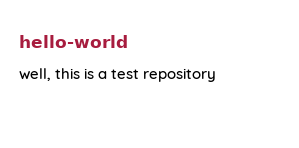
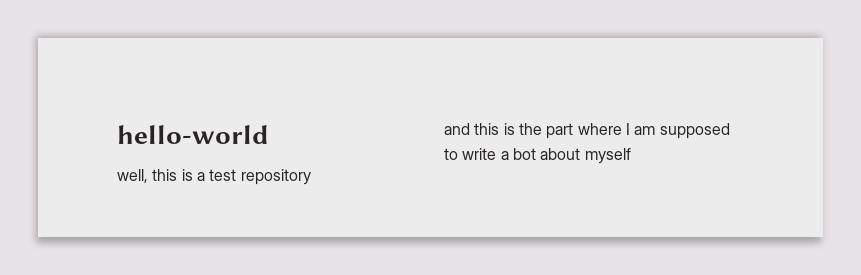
(217, 75) none -> [444,123,730,139] [444,148,631,164] // and this is the part where I am supposed to write a bot about myself

